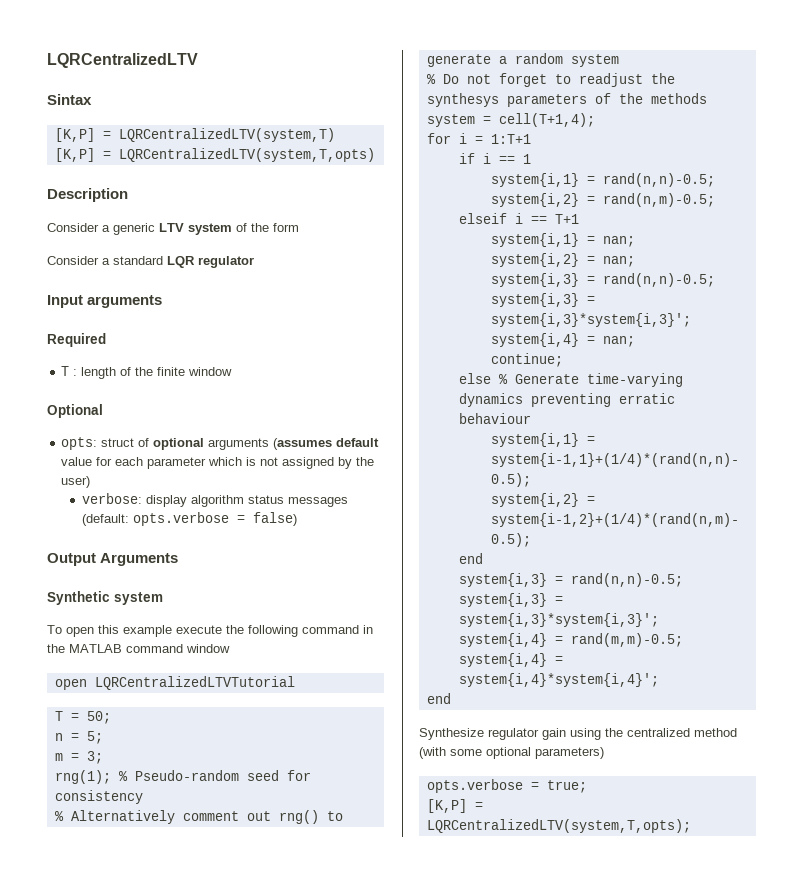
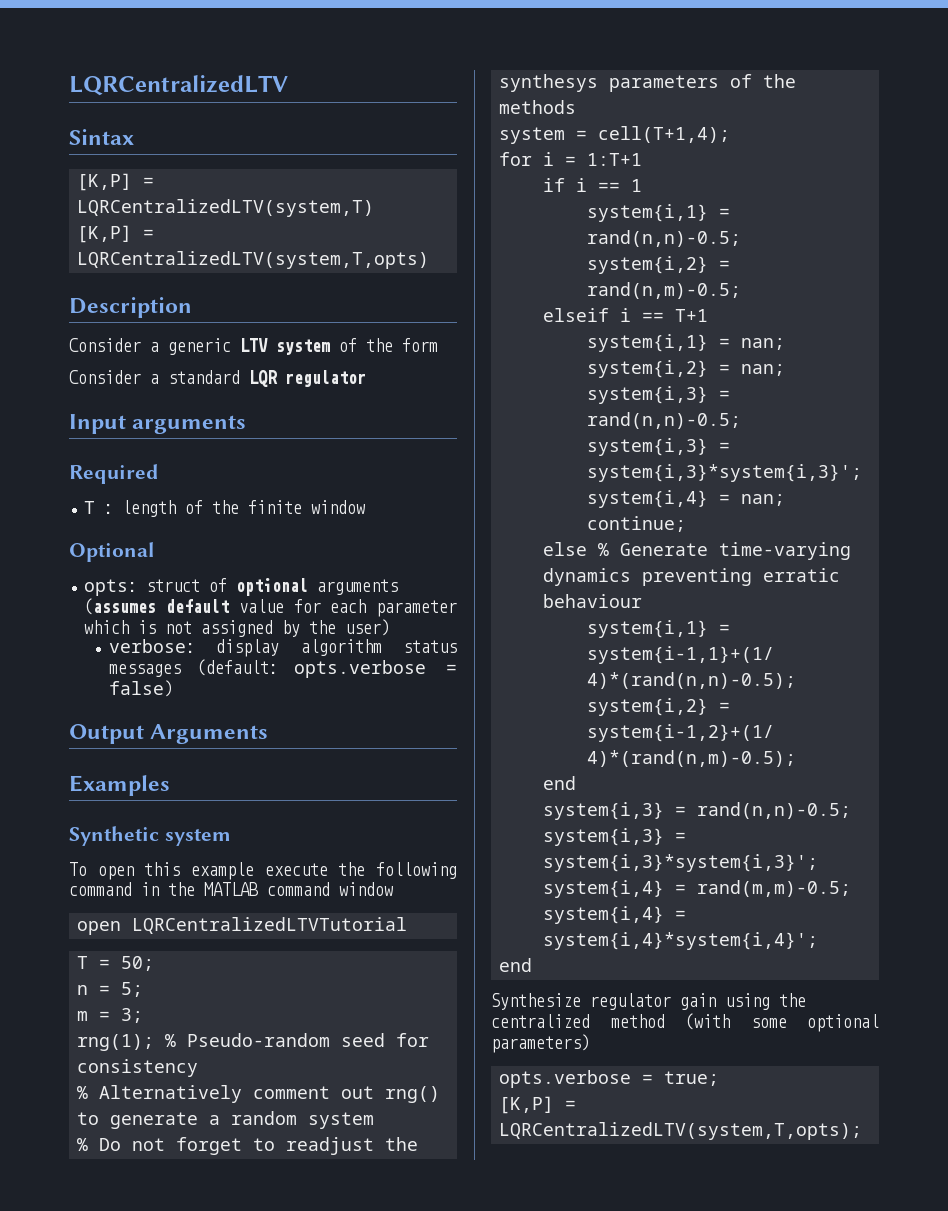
(179, 559) none -> [69,775,170,796] // Examples

